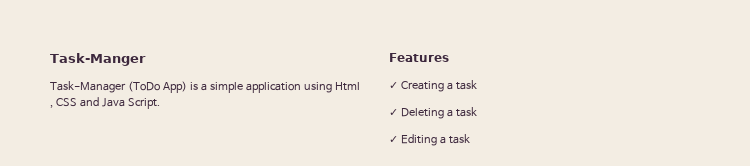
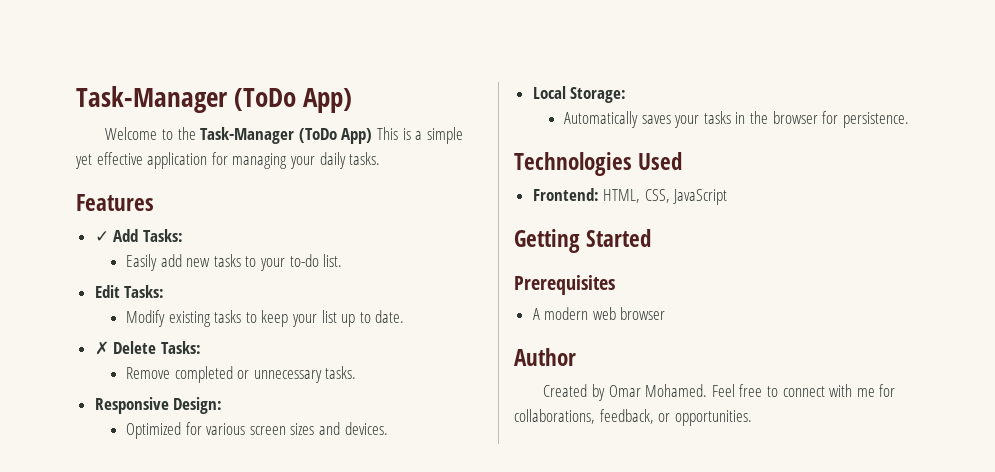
[50,53,146,66] [50,81,360,93] [50,97,160,109] [389,53,449,62] [389,80,477,92] [389,107,477,119] [389,134,470,146] Task-Manger // Task-Manager (ToDo App) is a simple application using Html , CSS and Java Script. // Features // ✓ Creating a task // ✓ Deleting a task // ✓ Editing a task -> [76,86,353,113] [105,127,463,144] [75,152,381,169] [76,194,154,211] [94,229,183,242] [126,254,343,271] [94,285,165,298] [126,310,405,327] [94,341,201,355] [126,366,357,383] [94,397,223,414] [126,422,388,439] [532,86,627,103] [564,111,909,128] [514,152,683,176] [532,188,728,205] [514,229,652,253] [514,275,615,295] [532,307,666,320] [514,348,576,366] [543,384,896,401] [514,409,752,426] Task-Manager (ToDo App) // Welcome to the Task-Manager (ToDo App) This is a simple yet effective application for managing your daily tasks. // Features // ✓ Add Tasks: // Easily add new tasks to your to-do list. // Edit Tasks: // Modify existing tasks to keep your list up to date. // ✗ Delete Tasks: // Remove completed or unnecessary tasks. // Responsive Design: // Optimized for various screen sizes and devices. // Local Storage: // Automatically saves your tasks in the browser for persistence. // Technologies Used // Frontend: HTML, CSS, JavaScript // Getting Started // Prerequisites // A modern web browser // Author // Created by Omar Mohamed. Feel free to connect with me for collaborations, feedback, or opportunities.

